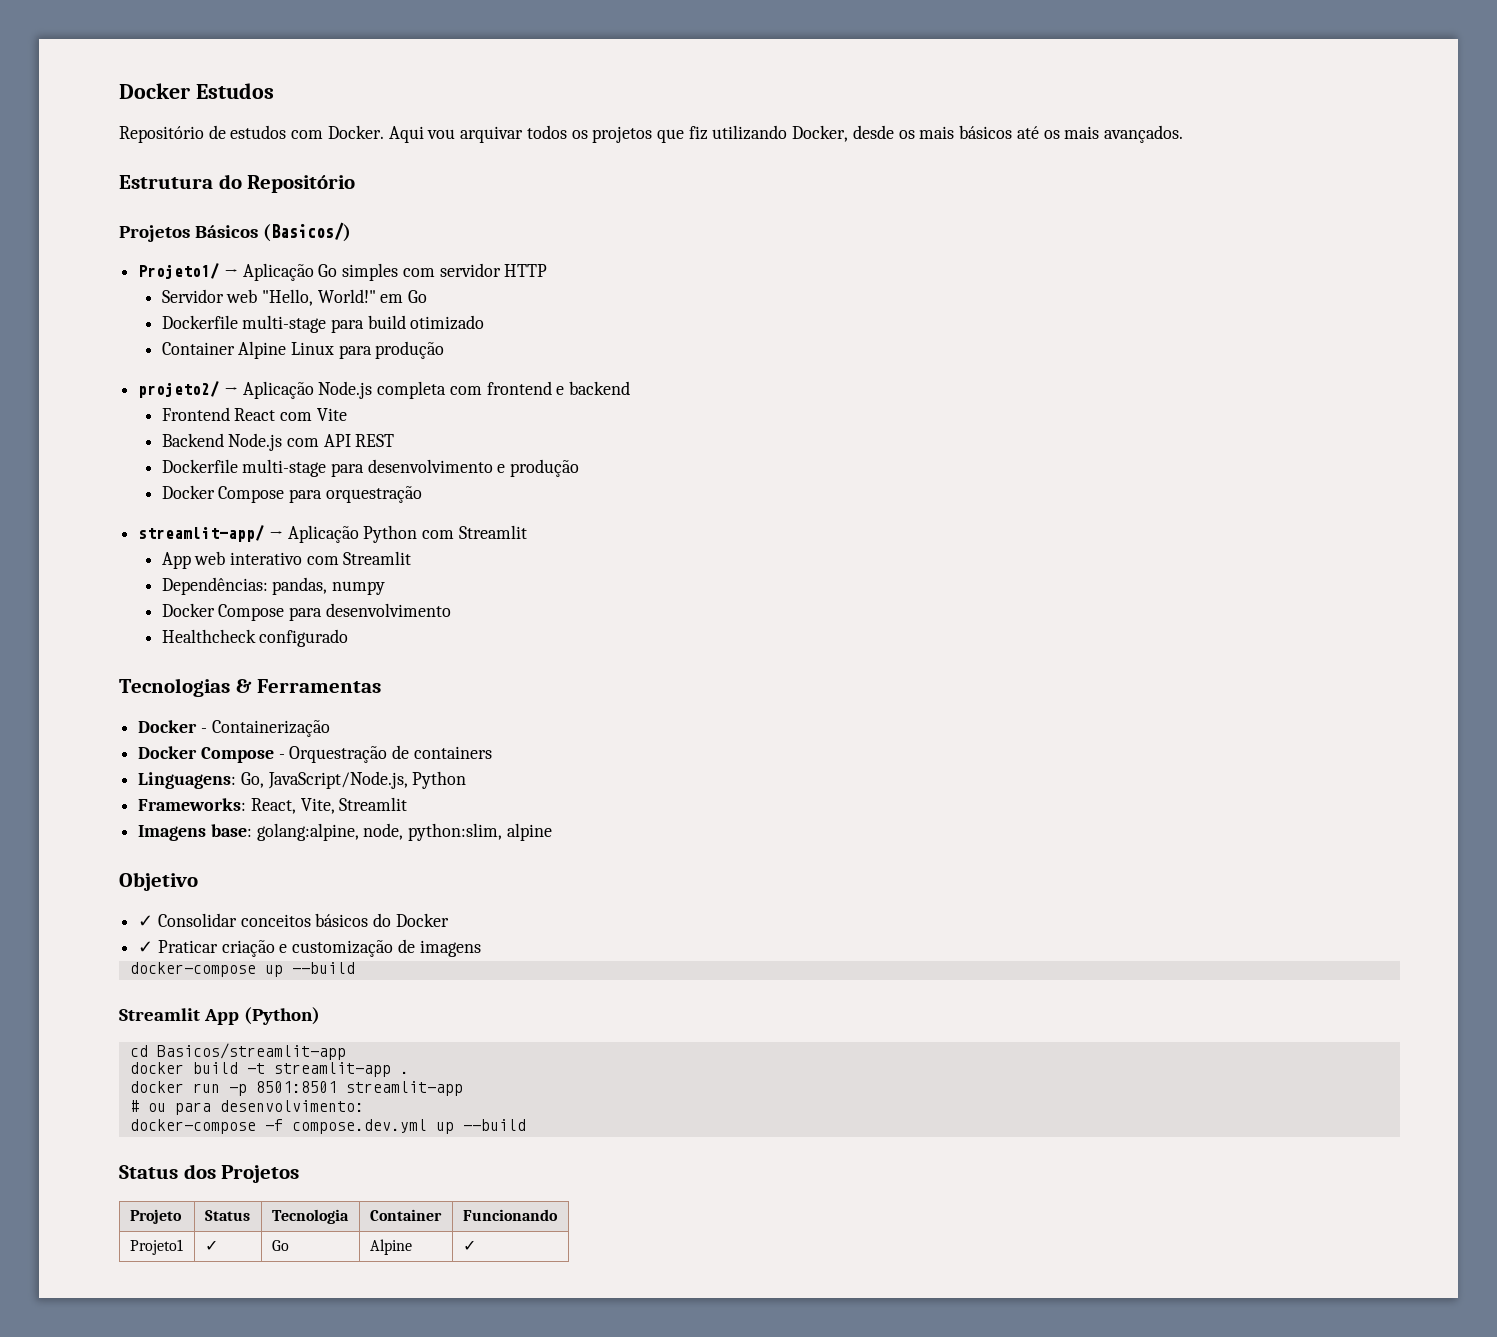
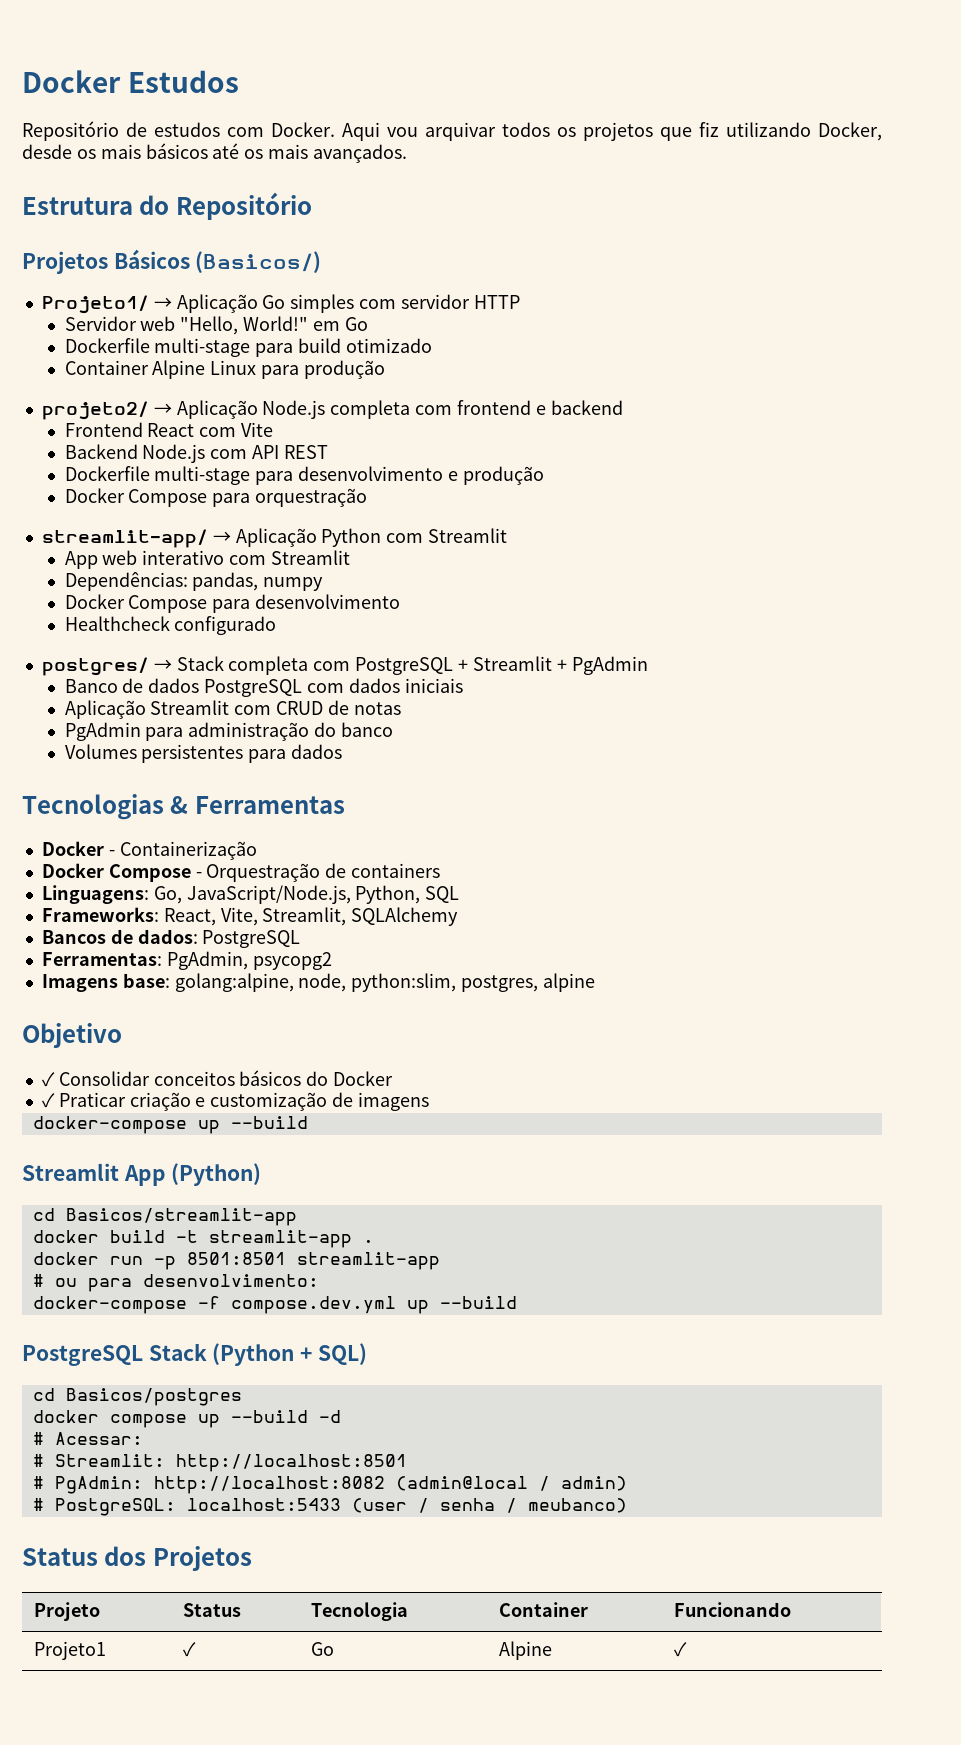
(349, 638) none -> [41,656,648,676] [64,678,463,697] [64,700,401,719] [64,722,393,741] [64,744,343,763] // postgres/ → Stack completa com PostgreSQL + Streamlit + PgAdmin // Banco de dados PostgreSQL com dados iniciais // Aplicação Streamlit com CRUD de notas // PgAdmin para administração do banco // Volumes persistentes para dados
[412,771,467,789] Python -> [355,885,460,904] Python, SQL
[339,797,408,811] Streamlit -> [262,907,459,926] [41,929,301,948] [41,951,332,970] Streamlit, SQLAlchemy // Bancos de dados: PostgreSQL // Ferramentas: PgAdmin, psycopg2
(503, 832) none -> [461,975,539,992] postgres,
(526, 1125) none -> [22,1343,367,1366] [32,1388,242,1406] [32,1410,341,1428] [32,1432,143,1445] [32,1454,407,1472] [32,1476,627,1494] [32,1498,627,1516] // PostgreSQL Stack (Python + SQL) // cd Basicos/postgres // docker compose up --build -d // # Acessar: // # Streamlit: http://localhost:8501 // # PgAdmin: http://localhost:8082 (admin@local / admin) // # PostgreSQL: localhost:5433 (user / senha / meubanco)

